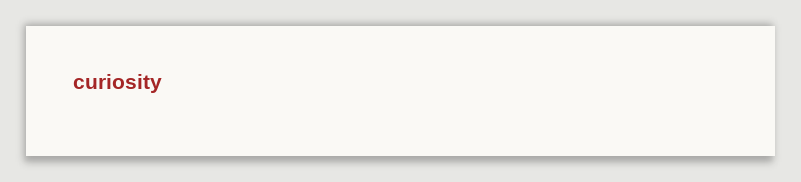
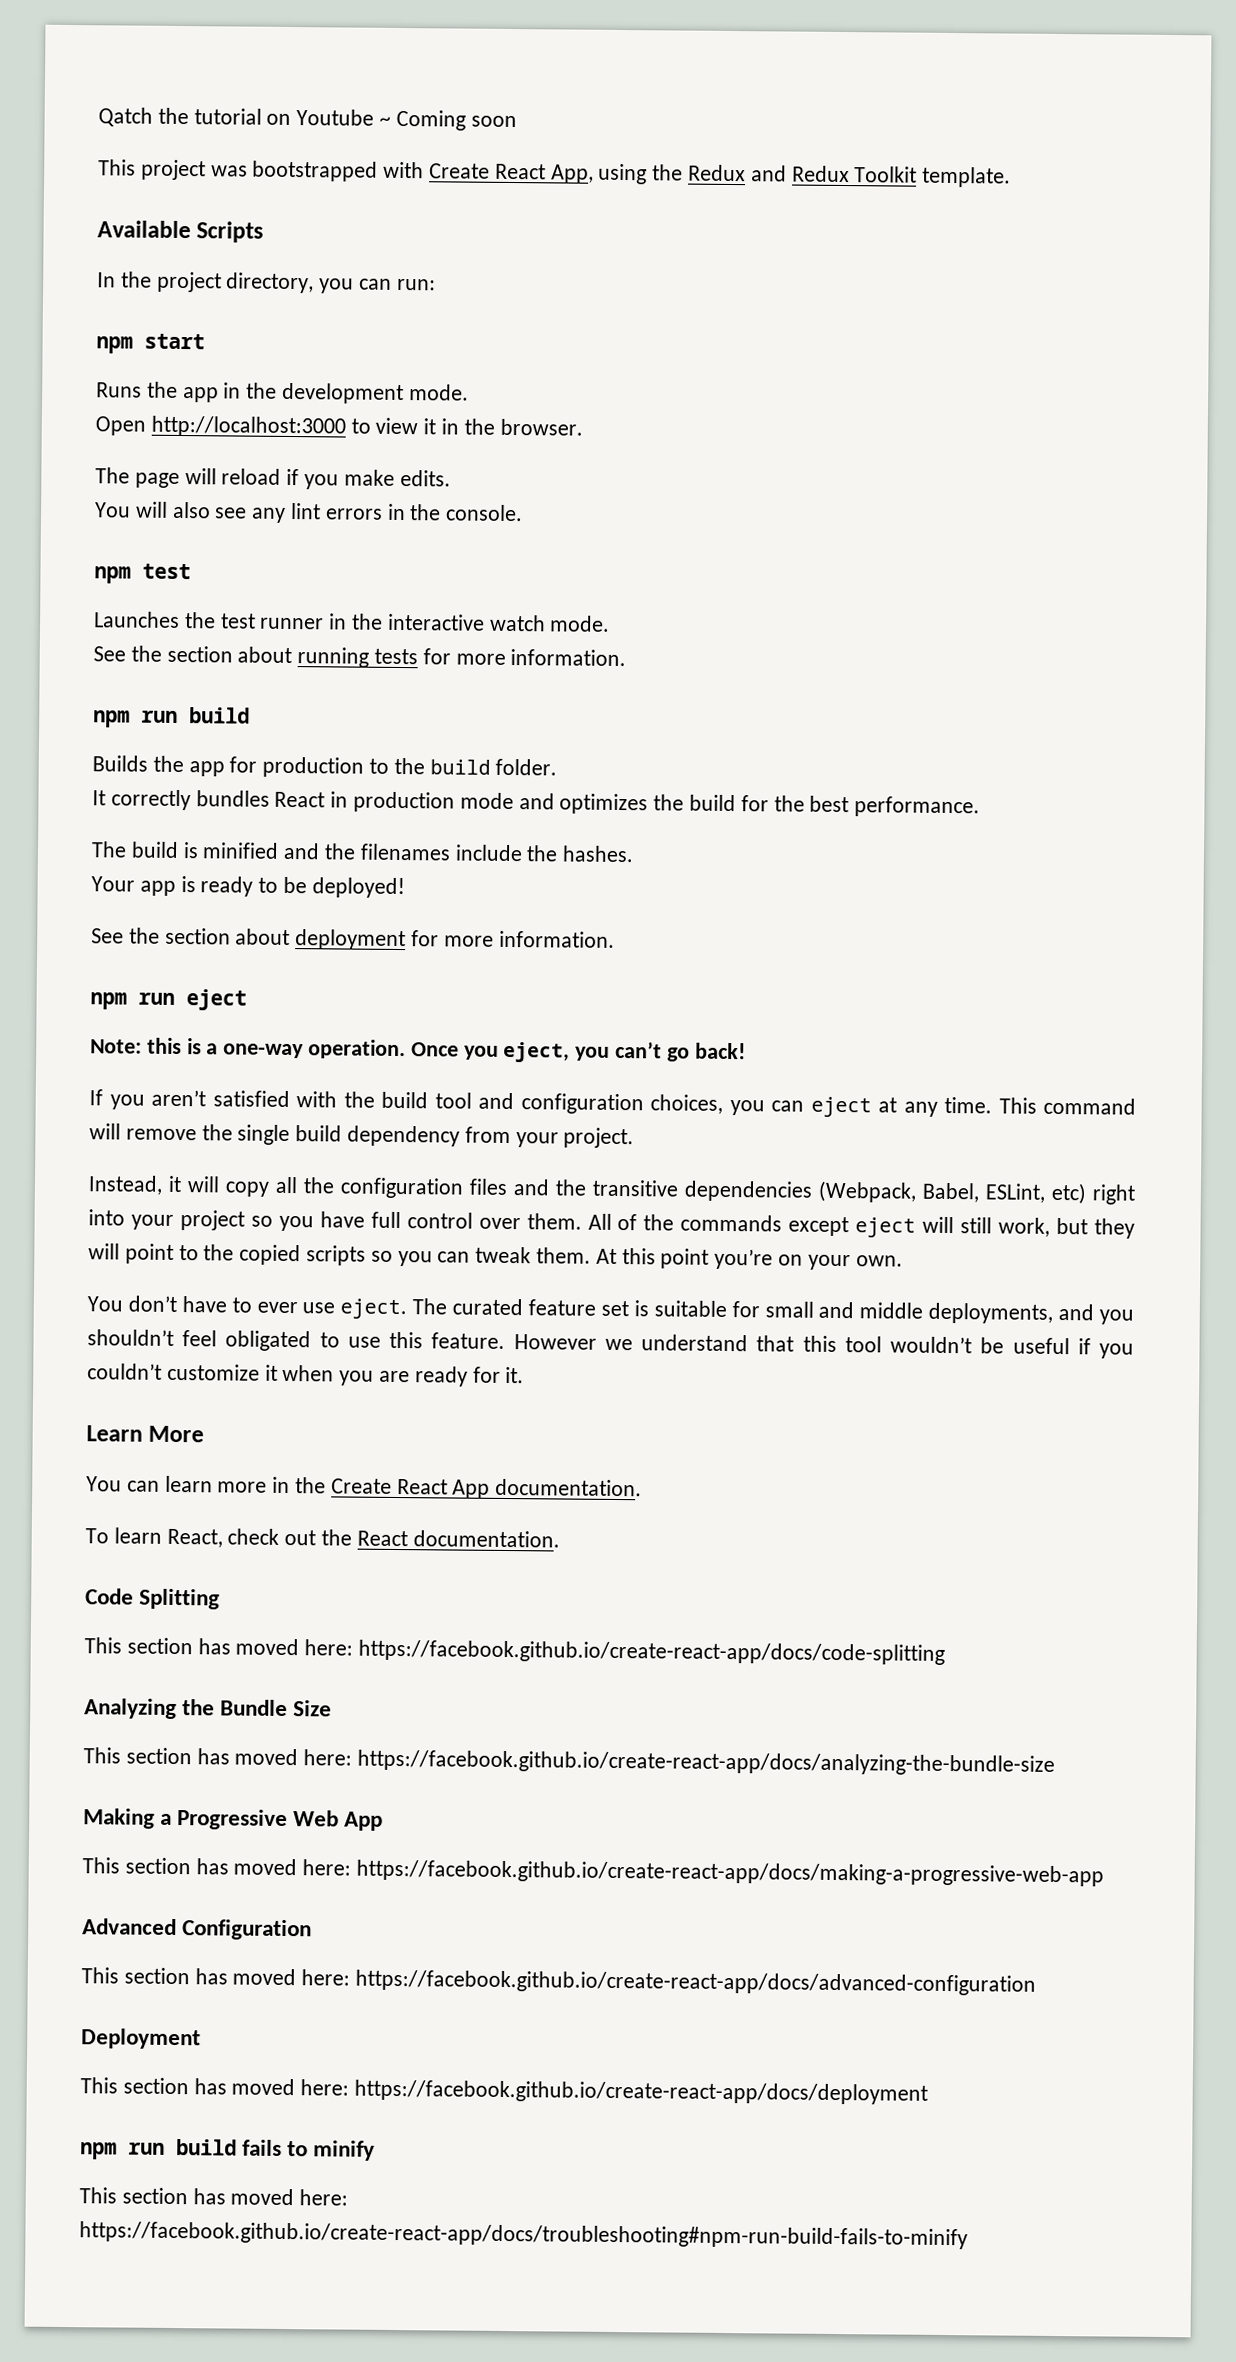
[73,74,162,93] curiosity -> [98,107,517,131] [98,159,1012,188] [97,220,265,243] [97,271,436,294] [96,333,205,354] [96,381,469,405] [95,415,583,438] [95,467,451,490] [95,501,524,523] [94,563,191,584] [94,611,611,632] [93,645,627,668] [93,707,250,728] [92,755,558,778] [92,789,981,818] [91,841,635,863] [91,876,405,899] [91,927,615,951] [90,989,247,1011] [90,1037,746,1063] [89,1089,1136,1118] [89,1123,635,1149] [88,1175,1135,1205] [88,1209,1136,1239] [88,1243,903,1271] [87,1295,1134,1325] [87,1329,1134,1359] [87,1363,525,1387] [86,1425,205,1443] [86,1475,643,1499] [85,1527,560,1548] [85,1588,221,1610] [84,1637,946,1665] [84,1698,333,1720] [83,1747,1056,1776] [83,1808,384,1831] [82,1857,1105,1887] [82,1918,313,1941] [81,1967,1037,1996] [81,2028,201,2050] [80,2077,929,2105] [80,2139,376,2161] [79,2187,349,2206] [79,2221,968,2250] Qatch the tutorial on Youtube ~ Coming soon // This project was bootstrapped with Create React App, using the Redux and Redux Toolkit template. // Available Scripts // In the project directory, you can run: // npm start // Runs the app in the development mode. // Open http://localhost:3000 to view it in the browser. // The page will reload if you make edits. // You will also see any lint errors in the console. // npm test // Launches the test runner in the interactive watch mode. // See the section about running tests for more information. // npm run build // Builds the app for production to the build folder. // It correctly bundles React in production mode and optimizes the build for the best performance. // The build is minified and the filenames include the hashes. // Your app is ready to be deployed! // See the section about deployment for more information. // npm run eject // Note: this is a one-way operation. Once you eject, you can’t go back! // If you aren’t satisfied with the build tool and configuration choices, you can eject at any time. This command will remove the single build dependency from your project. // Instead, it will copy all the configuration files and the transitive dependencies (Webpack, Babel, ESLint, etc) right into your project so you have full control over them. All of the commands except eject will still work, but they will point to the copied scripts so you can tweak them. At this point you’re on your own. // You don’t have to ever use eject. The curated feature set is suitable for small and middle deployments, and you shouldn’t feel obligated to use this feature. However we understand that this tool wouldn’t be useful if you couldn’t customize it when you are ready for it. // Learn More // You can learn more in the Create React App documentation. // To learn React, check out the React documentation. // Code Splitting // This section has moved here: https://facebook.github.io/create-react-app/docs/code-splitting // Analyzing the Bundle Size // This section has moved here: https://facebook.github.io/create-react-app/docs/analyzing-the-bundle-size // Making a Progressive Web App // This section has moved here: https://facebook.github.io/create-react-app/docs/making-a-progressive-web-app // Advanced Configuration // This section has moved here: https://facebook.github.io/create-react-app/docs/advanced-configuration // Deployment // This section has moved here: https://facebook.github.io/create-react-app/docs/deployment // npm run build fails to minify // This section has moved here: https://facebook.github.io/create-react-app/docs/troubleshooting#npm-run-build-fails-to-minify

